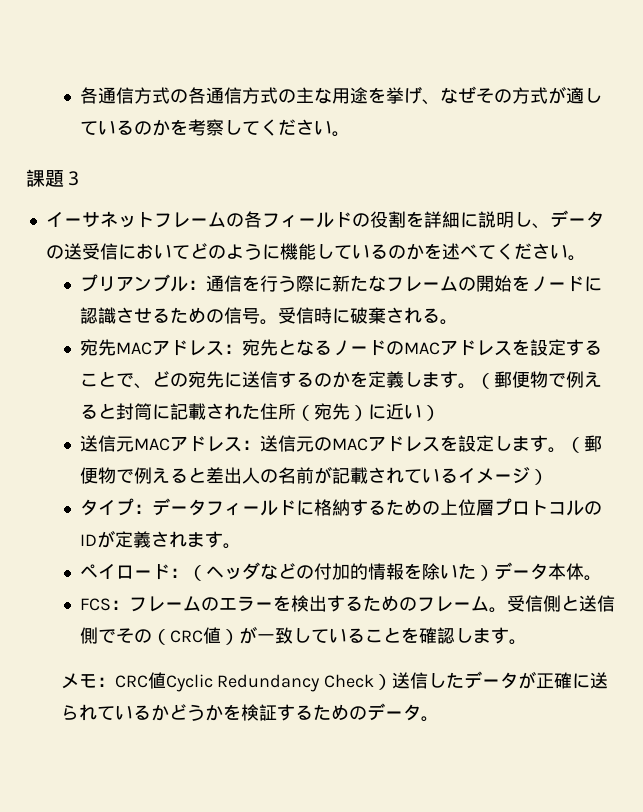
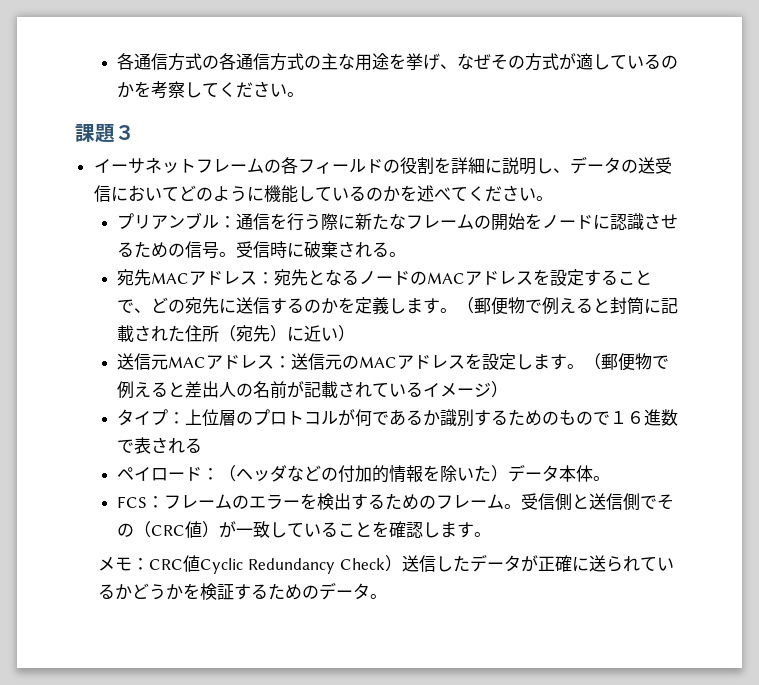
[152,498,603,516] [80,530,242,549] データフィールドに格納するための上位層プロトコルのIDが定義されます。 -> [185,409,679,427] [117,437,203,454] 上位層のプロトコルが何であるか識別するためのもので１６進数で表される

